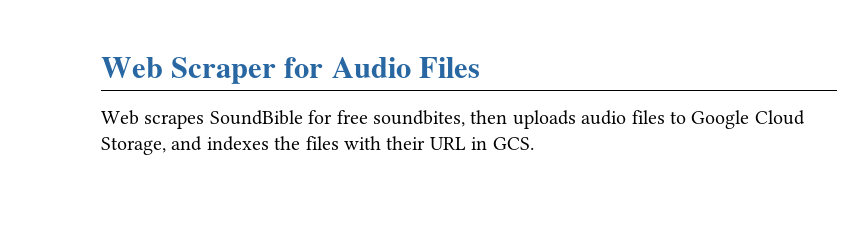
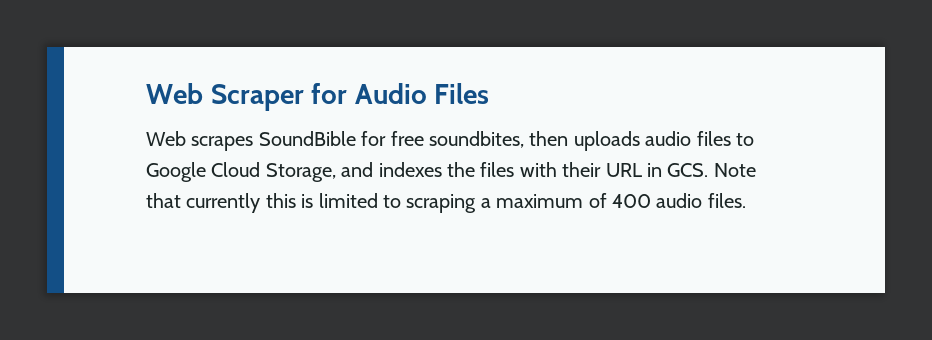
(534, 143) none -> [713,163,756,177] [146,193,746,213] Note that currently this is limited to scraping a maximum of 400 audio files.

